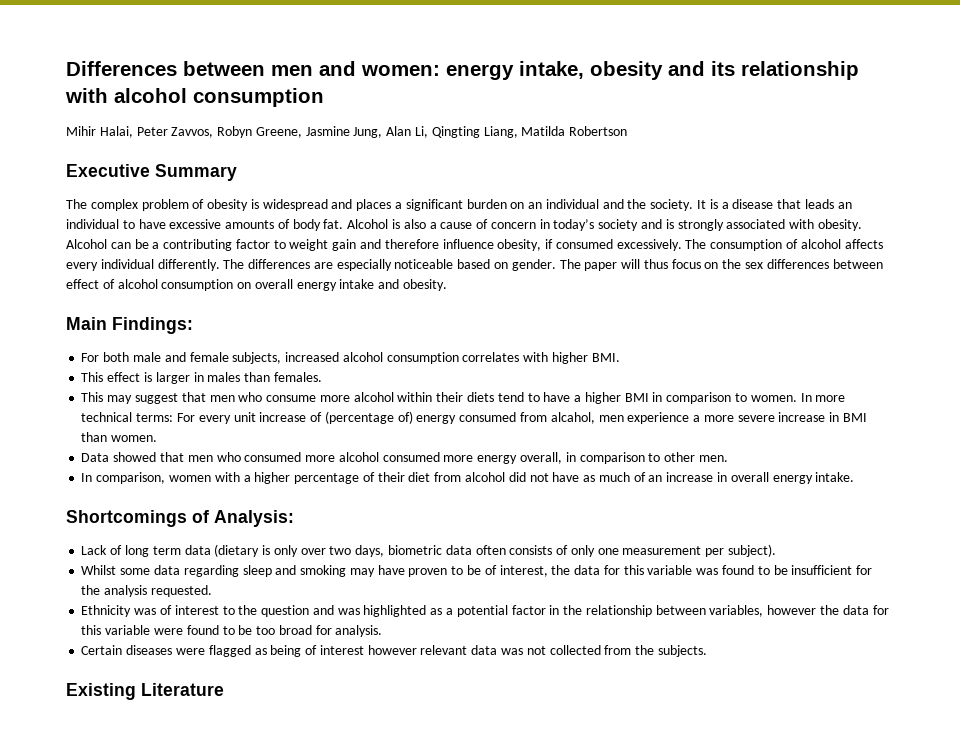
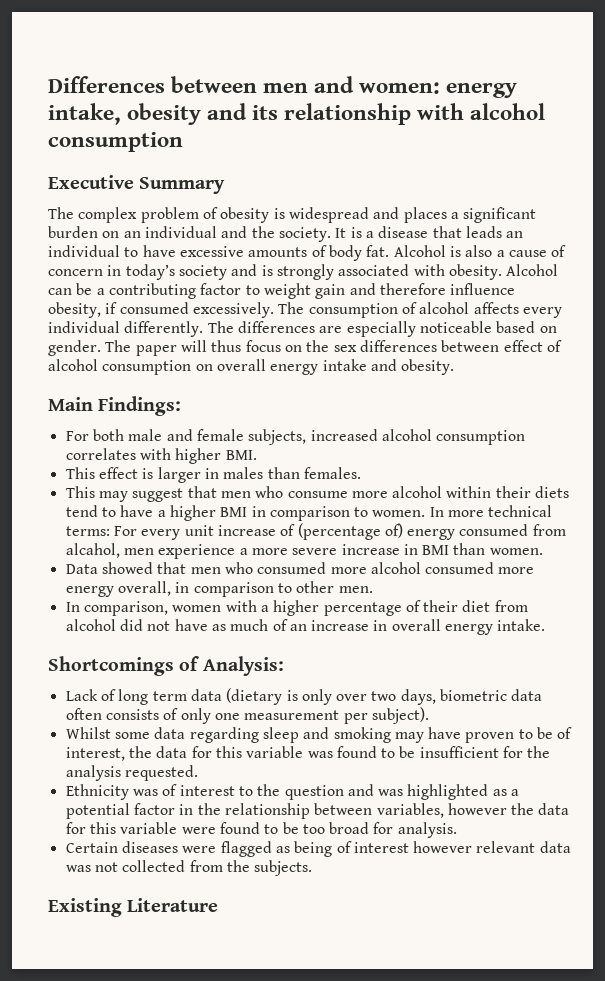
[66,126,628,138] // Mihir Halai, Peter Zavvos, Robyn Greene, Jasmine Jung, Alan Li, Qingting Liang, Matilda Robertson -> (183, 142) none

